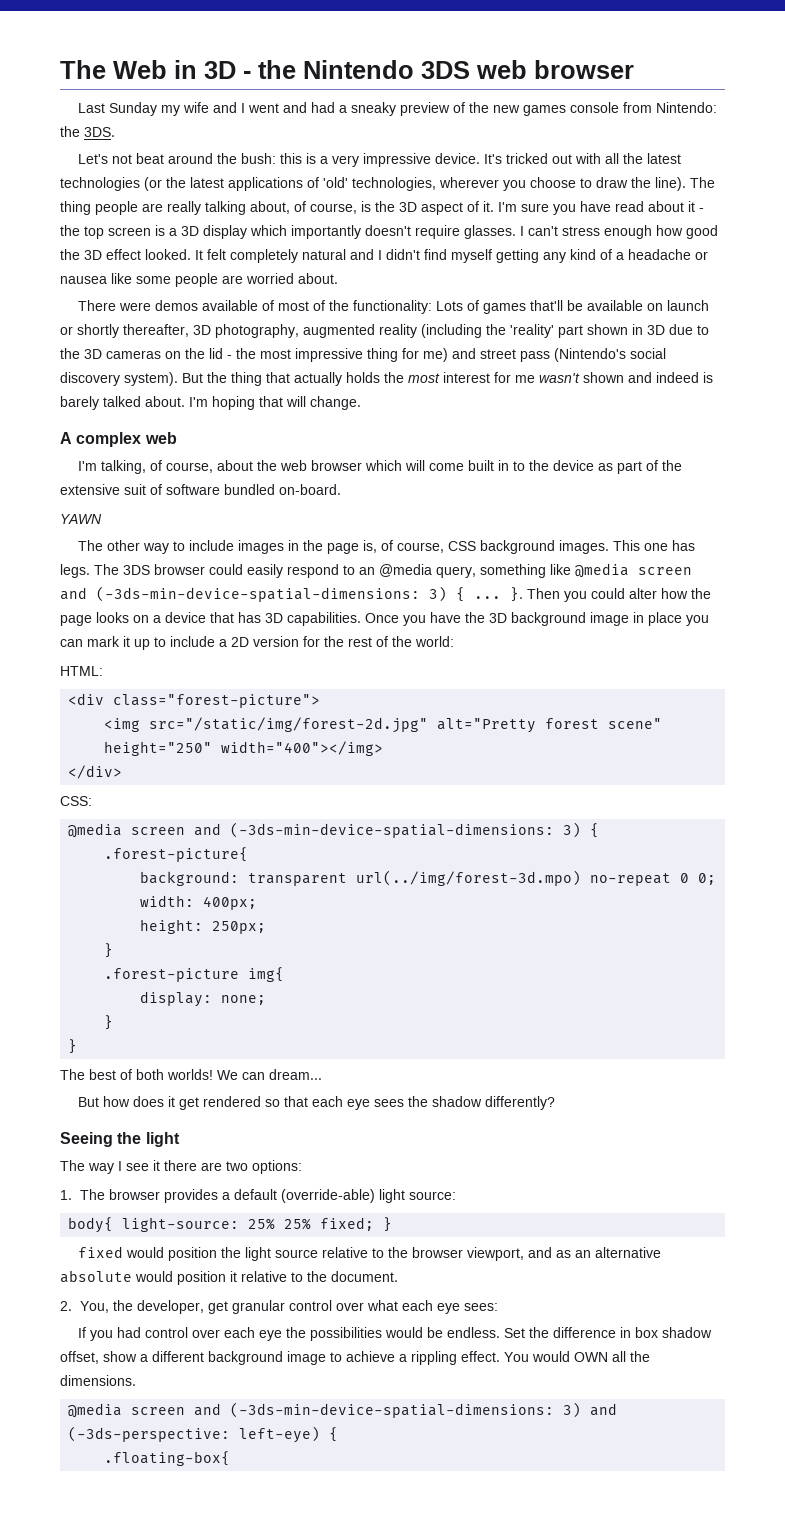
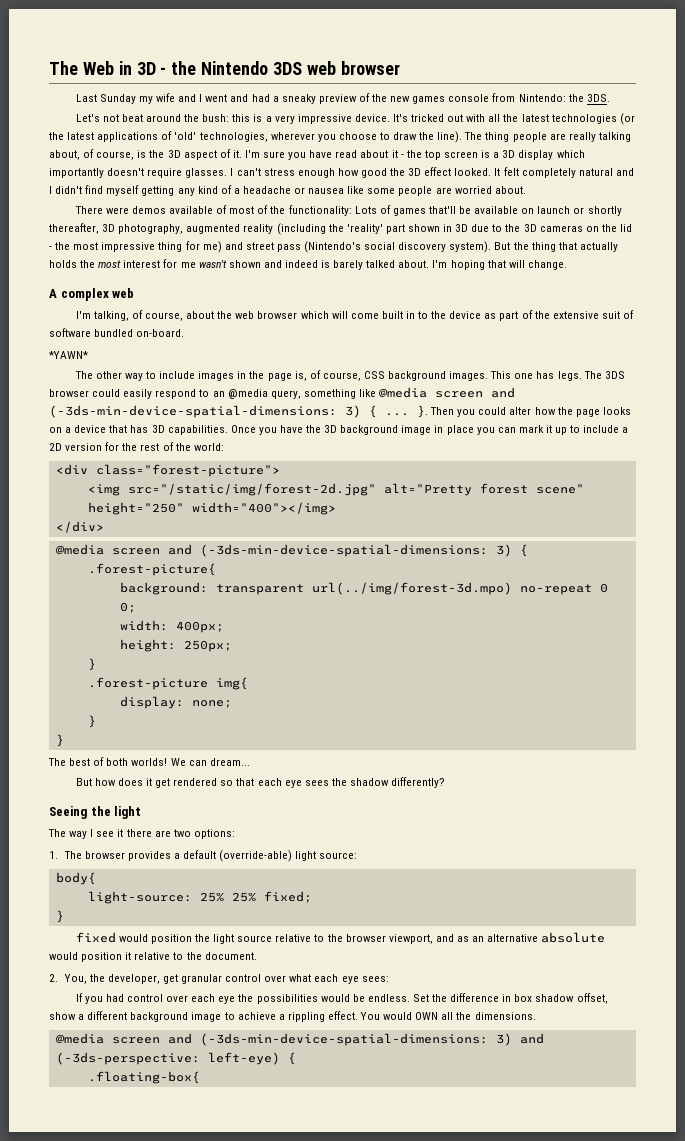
[60,514,102,524] YAWN -> [49,351,88,359] *YAWN*
[60,666,103,676] // HTML: -> (224, 447) none
[60,796,92,806] // CSS: -> (104, 527) none
(114, 1225) none -> (96, 878) //
(375, 1224) none -> (312, 897) //

